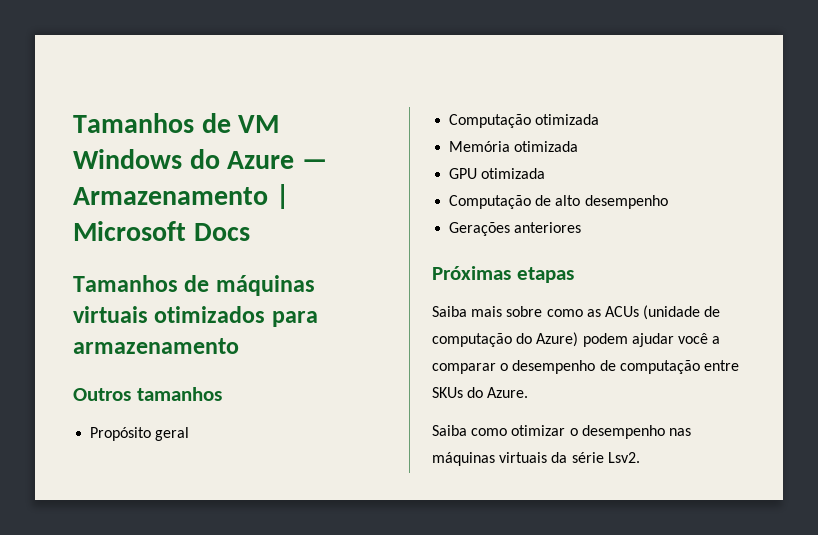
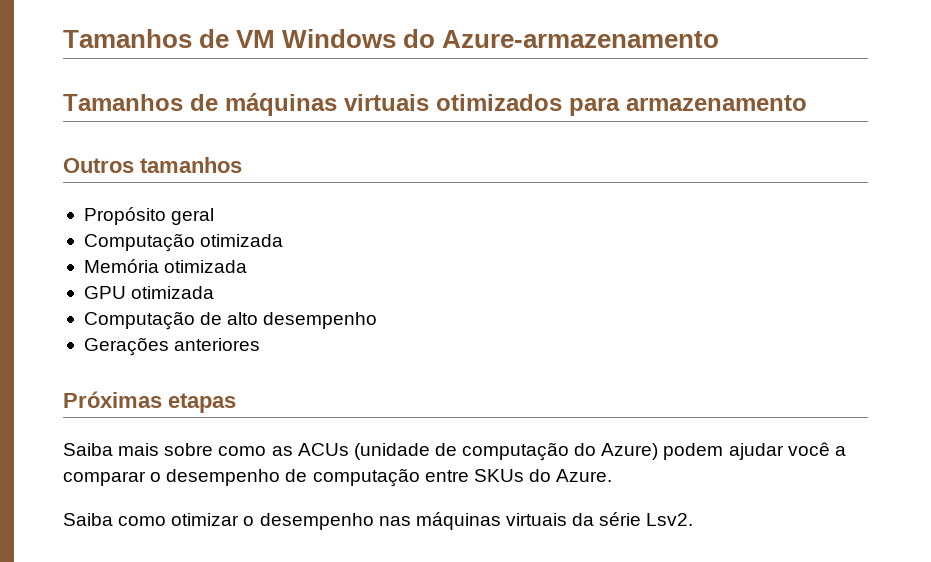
[227,151,327,169] [73,184,289,209] [73,221,250,241] Azure — Armazenamento | Microsoft Docs -> [442,30,720,48] Azure-armazenamento

